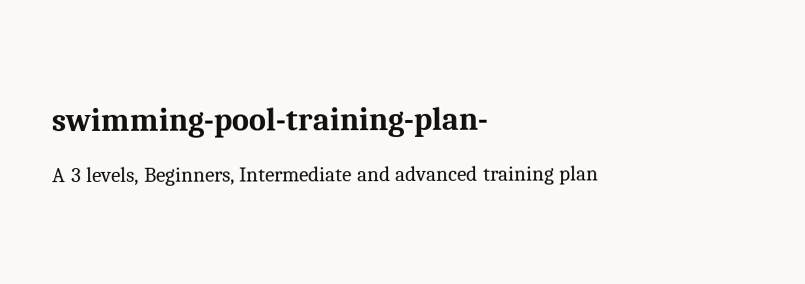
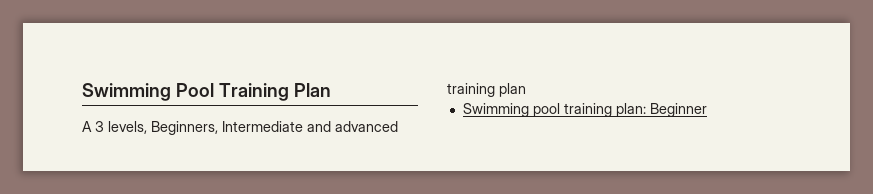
[51,106,488,139] swimming-pool-training-plan- -> [82,83,331,101] Swimming Pool Training Plan
(600, 175) none -> [462,103,707,117] // Swimming pool training plan: Beginner

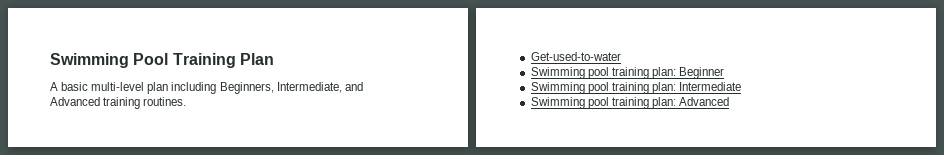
[95,121,398,135] [447,83,526,97] 3 levels, Beginners, Intermediate and advanced training plan -> [61,82,363,94] [50,97,187,109] [530,52,621,61] basic multi-level plan including Beginners, Intermediate, and Advanced training routines. // Get-used-to-water
(707, 110) none -> [530,82,742,94] [530,97,730,109] // Swimming pool training plan: Intermediate // Swimming pool training plan: Advanced

